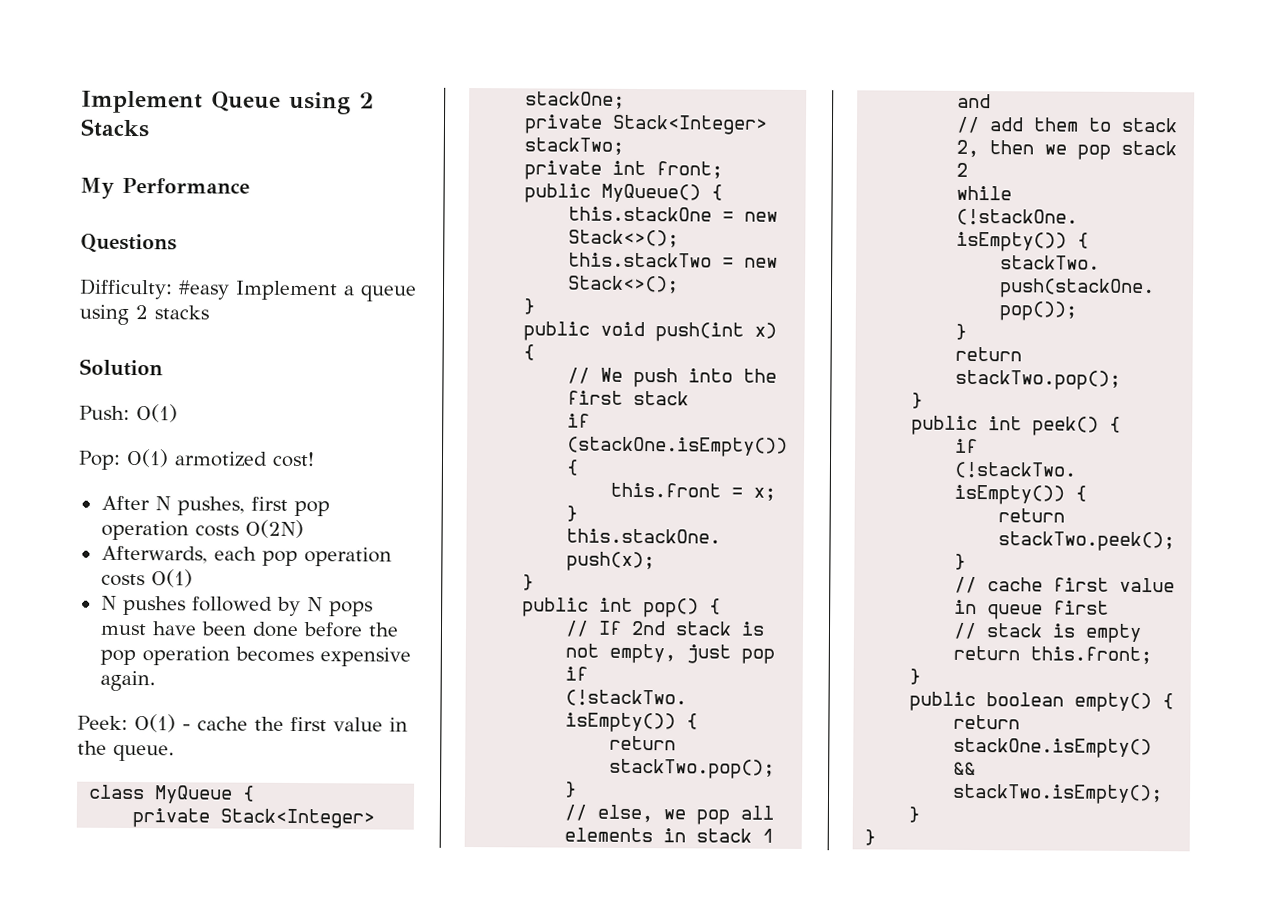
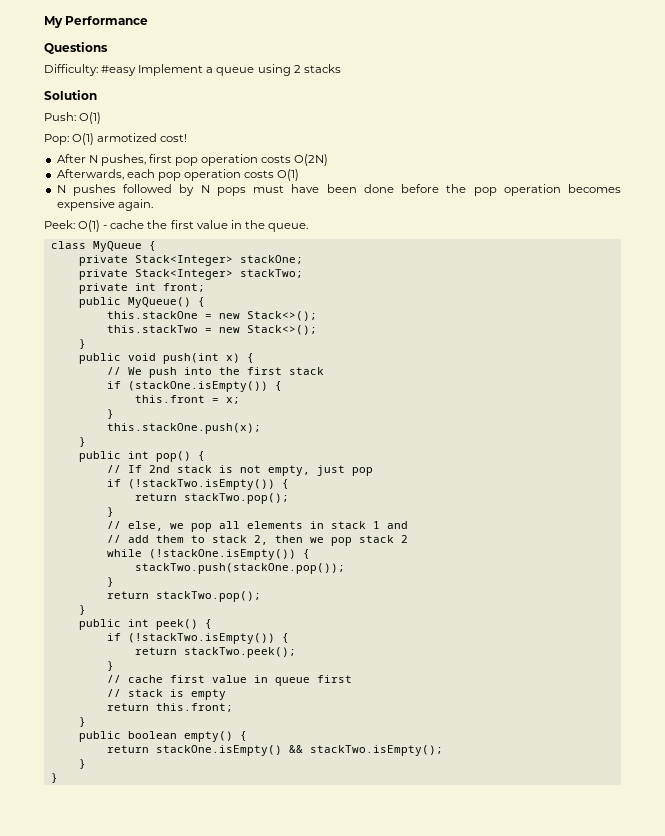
[81,90,374,115] [80,118,150,138] Implement Queue using 2 Stacks // -> (44, 22) none

